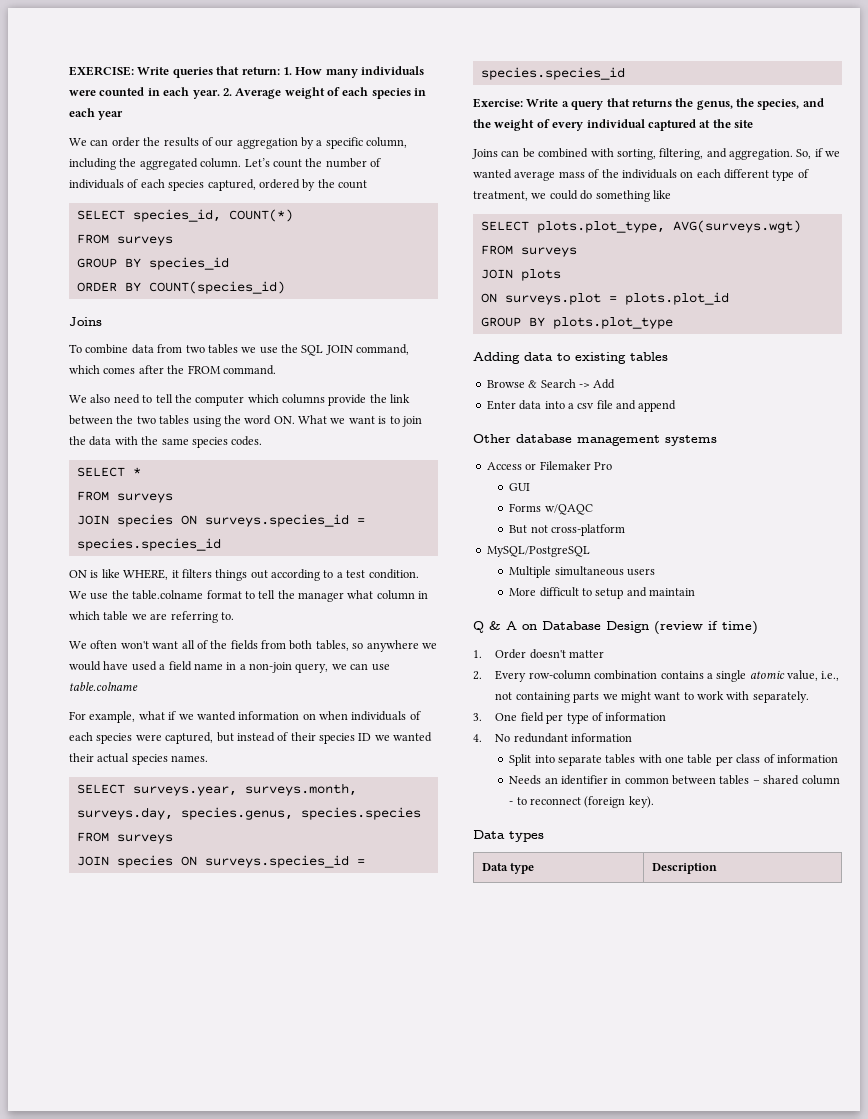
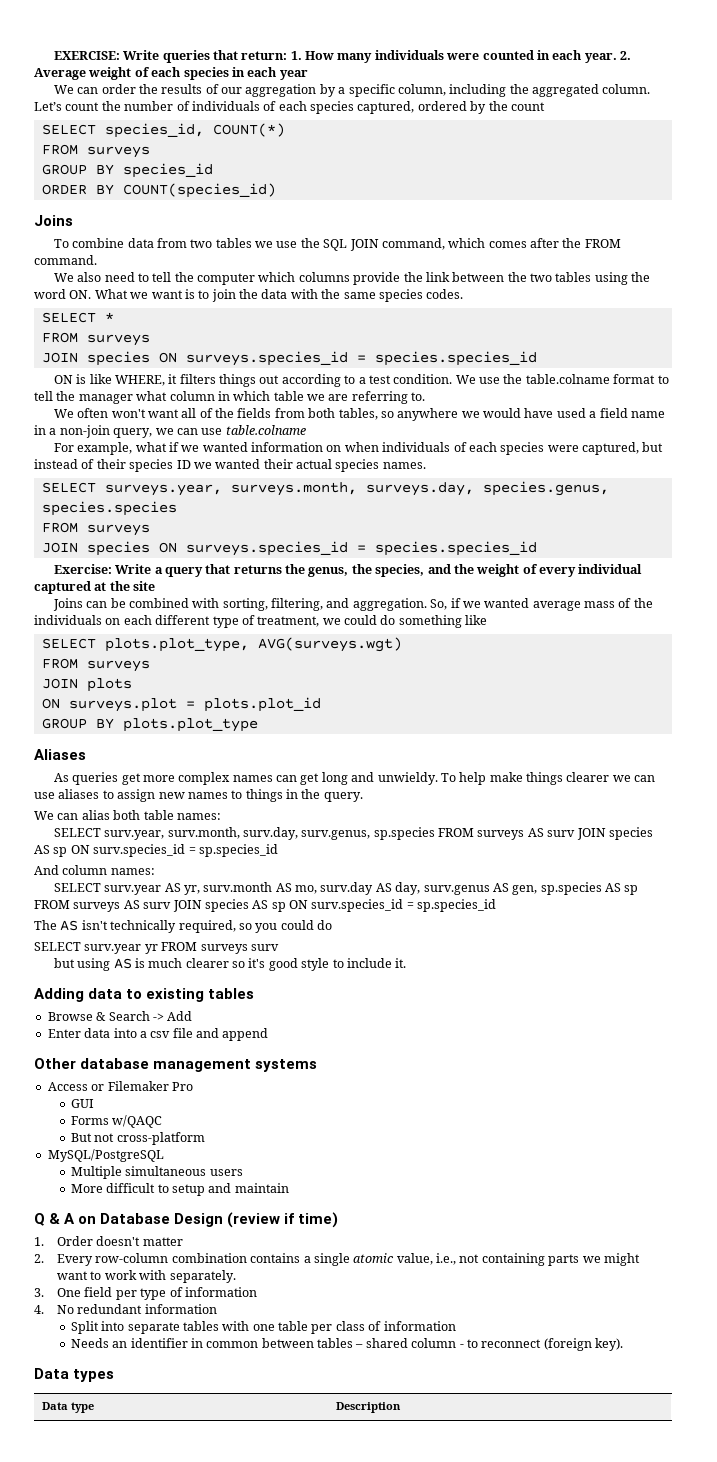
(673, 323) none -> [34,749,86,760] [53,772,656,785] [34,789,363,802] [34,810,221,820] [53,827,653,840] [34,844,278,857] [34,865,155,875] [53,882,639,895] [34,899,497,912] [34,920,332,933] [34,942,279,954] [53,958,407,971] // Aliases // As queries get more complex names can get long and unwieldy. To help make things clearer we can use aliases to assign new names to things in the query. // We can alias both table names: // SELECT surv.year, surv.month, surv.day, surv.genus, sp.species FROM surveys AS surv JOIN species AS sp ON surv.species_id = sp.species_id // And column names: // SELECT surv.year AS yr, surv.month AS mo, surv.day AS day, surv.genus AS gen, sp.species AS sp FROM surveys AS surv JOIN species AS sp ON surv.species_id = sp.species_id // The AS isn't technically required, so you could do // SELECT surv.year yr FROM surveys surv // but using AS is much clearer so it's good style to include it.

